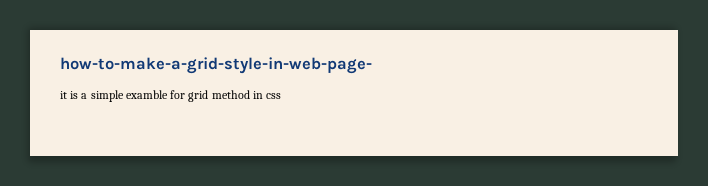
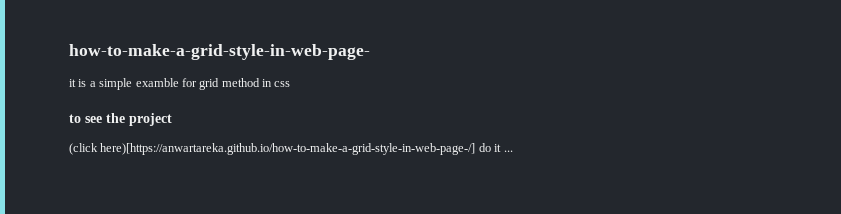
(282, 96) none -> [69,113,172,126] [69,143,513,155] // to see the project // (click here)[https://anwartareka.github.io/how-to-make-a-grid-style-in-web-page-/] do it ...

